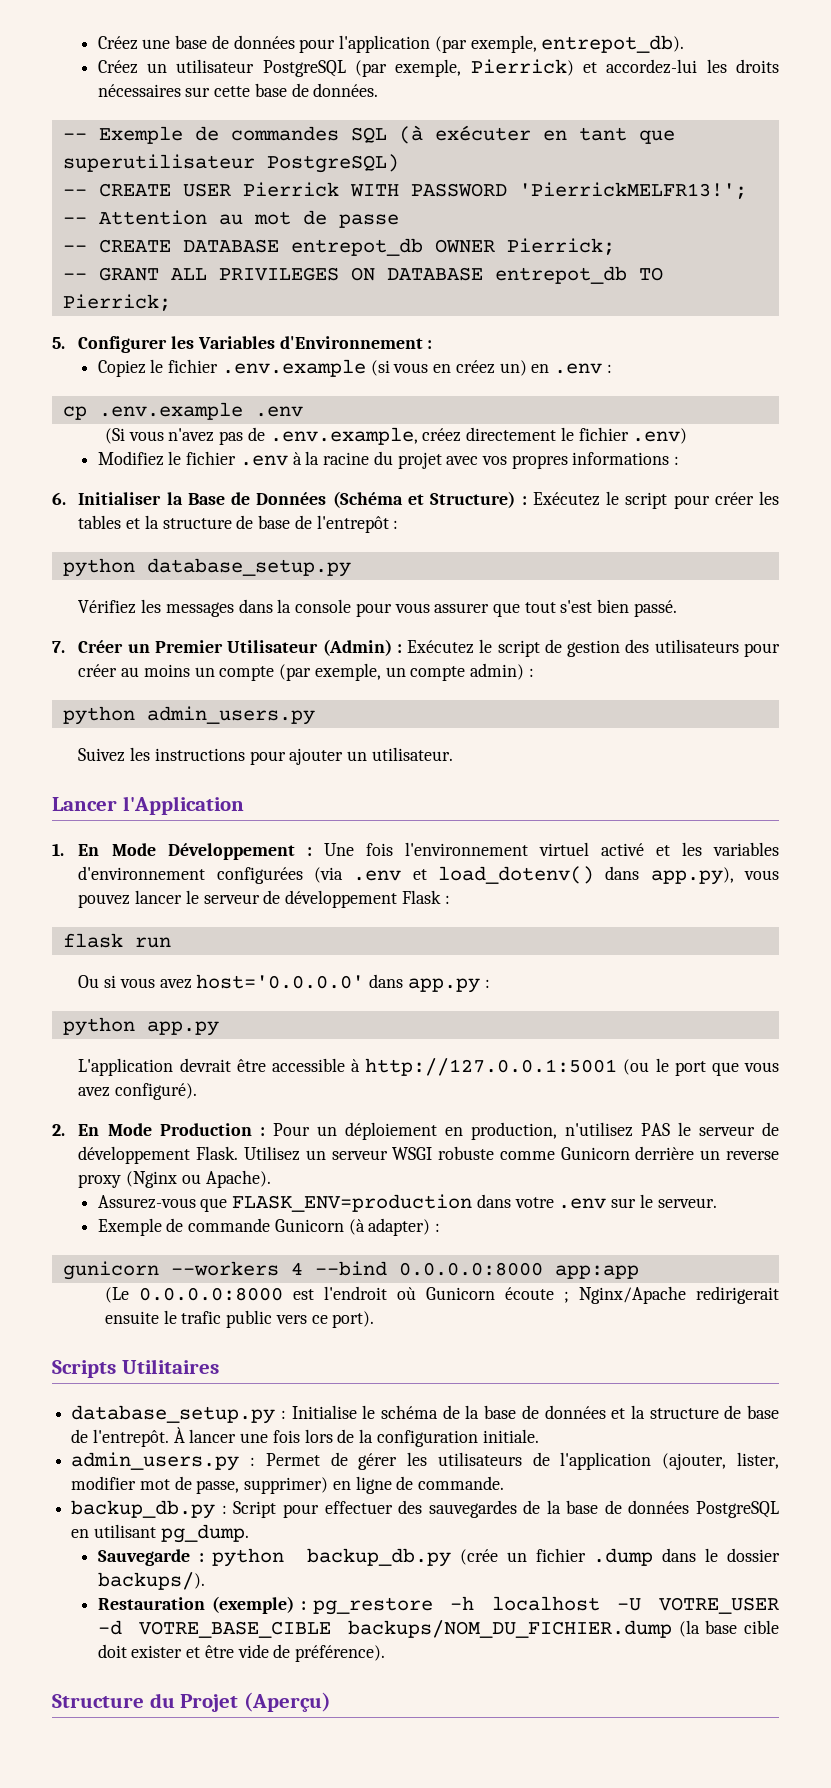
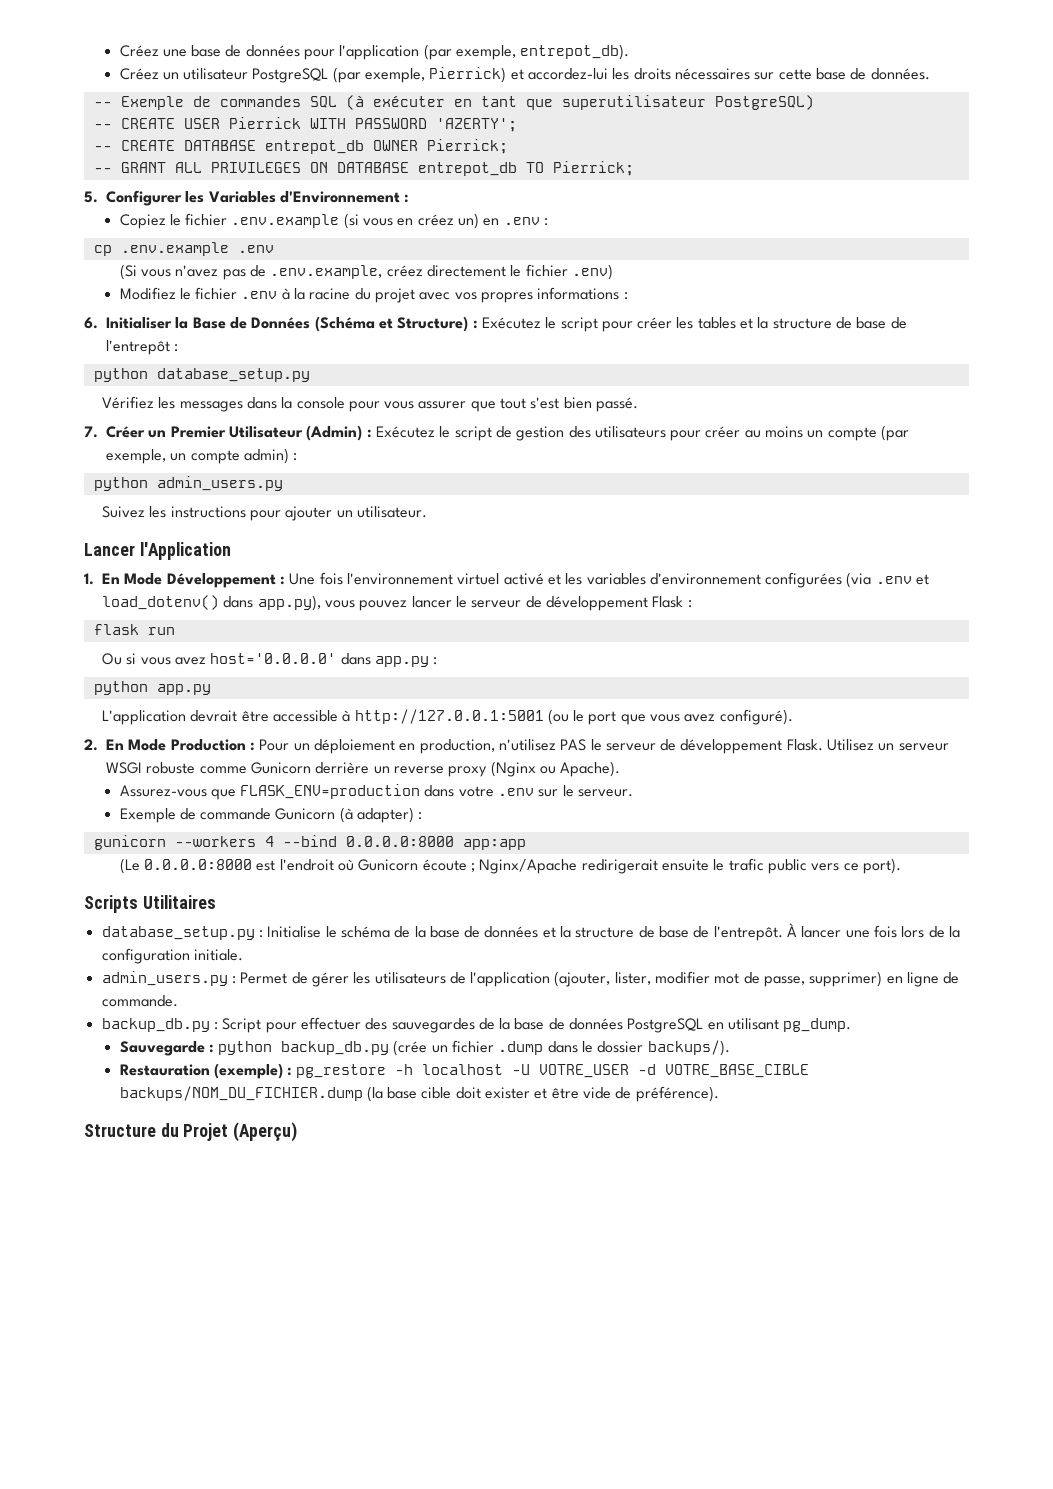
[518,182,747,199] [62,210,399,228] 'PierrickMELFR13!'; -- Attention au mot de passe -> [435,118,517,132] 'AZERTY';

